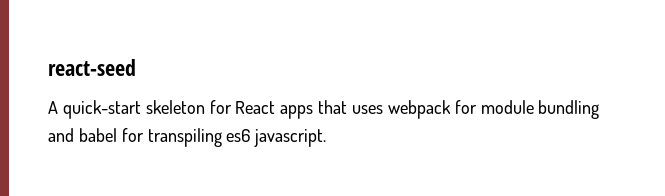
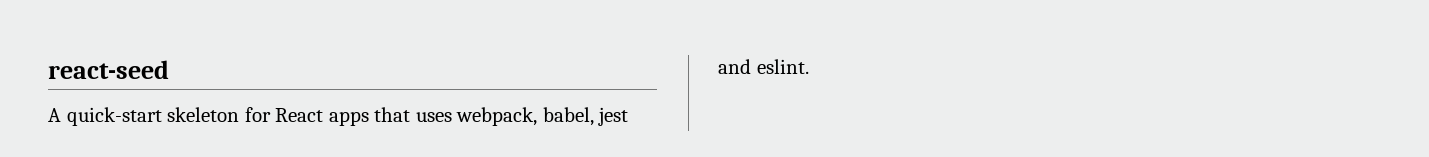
[387,100,600,119] [48,128,327,147] webpack for module bundling and babel for transpiling es6 javascript. -> [456,107,629,126] [718,59,809,74] webpack, babel, jest and eslint.

